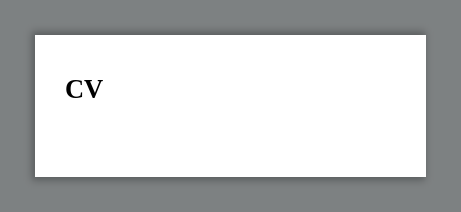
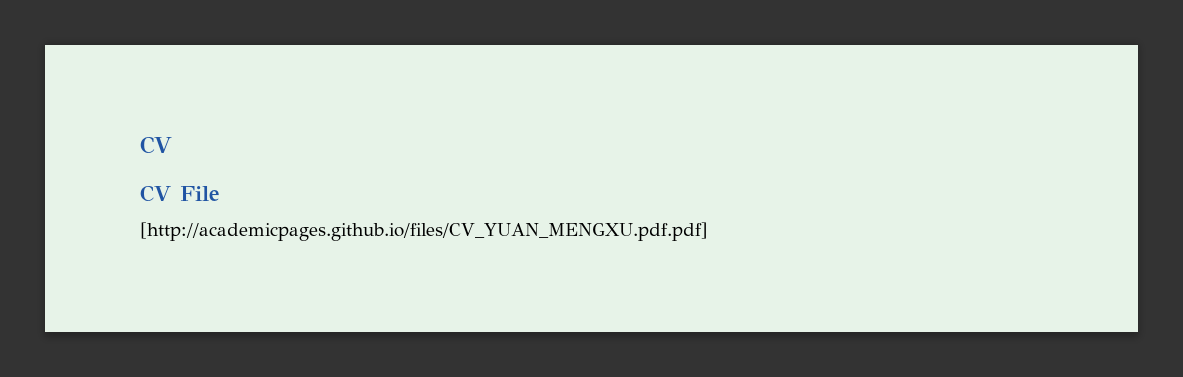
[65,80,103,98] CV -> [140,136,172,154] [140,185,220,202] [140,222,708,241] CV // CV File // [http://academicpages.github.io/files/CV_YUAN_MENGXU.pdf.pdf]

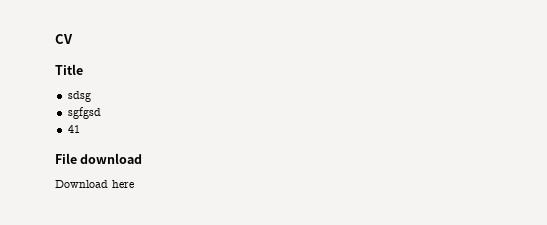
[140,185,220,202] [140,222,708,241] CV File // [http://academicpages.github.io/files/CV_YUAN_MENGXU.pdf.pdf] -> [55,64,83,75] [67,91,91,102] [67,107,101,119] [67,125,80,133] [55,153,143,164] [55,180,134,188] Title // sdsg // sgfgsd // 41 // File download // Download here

